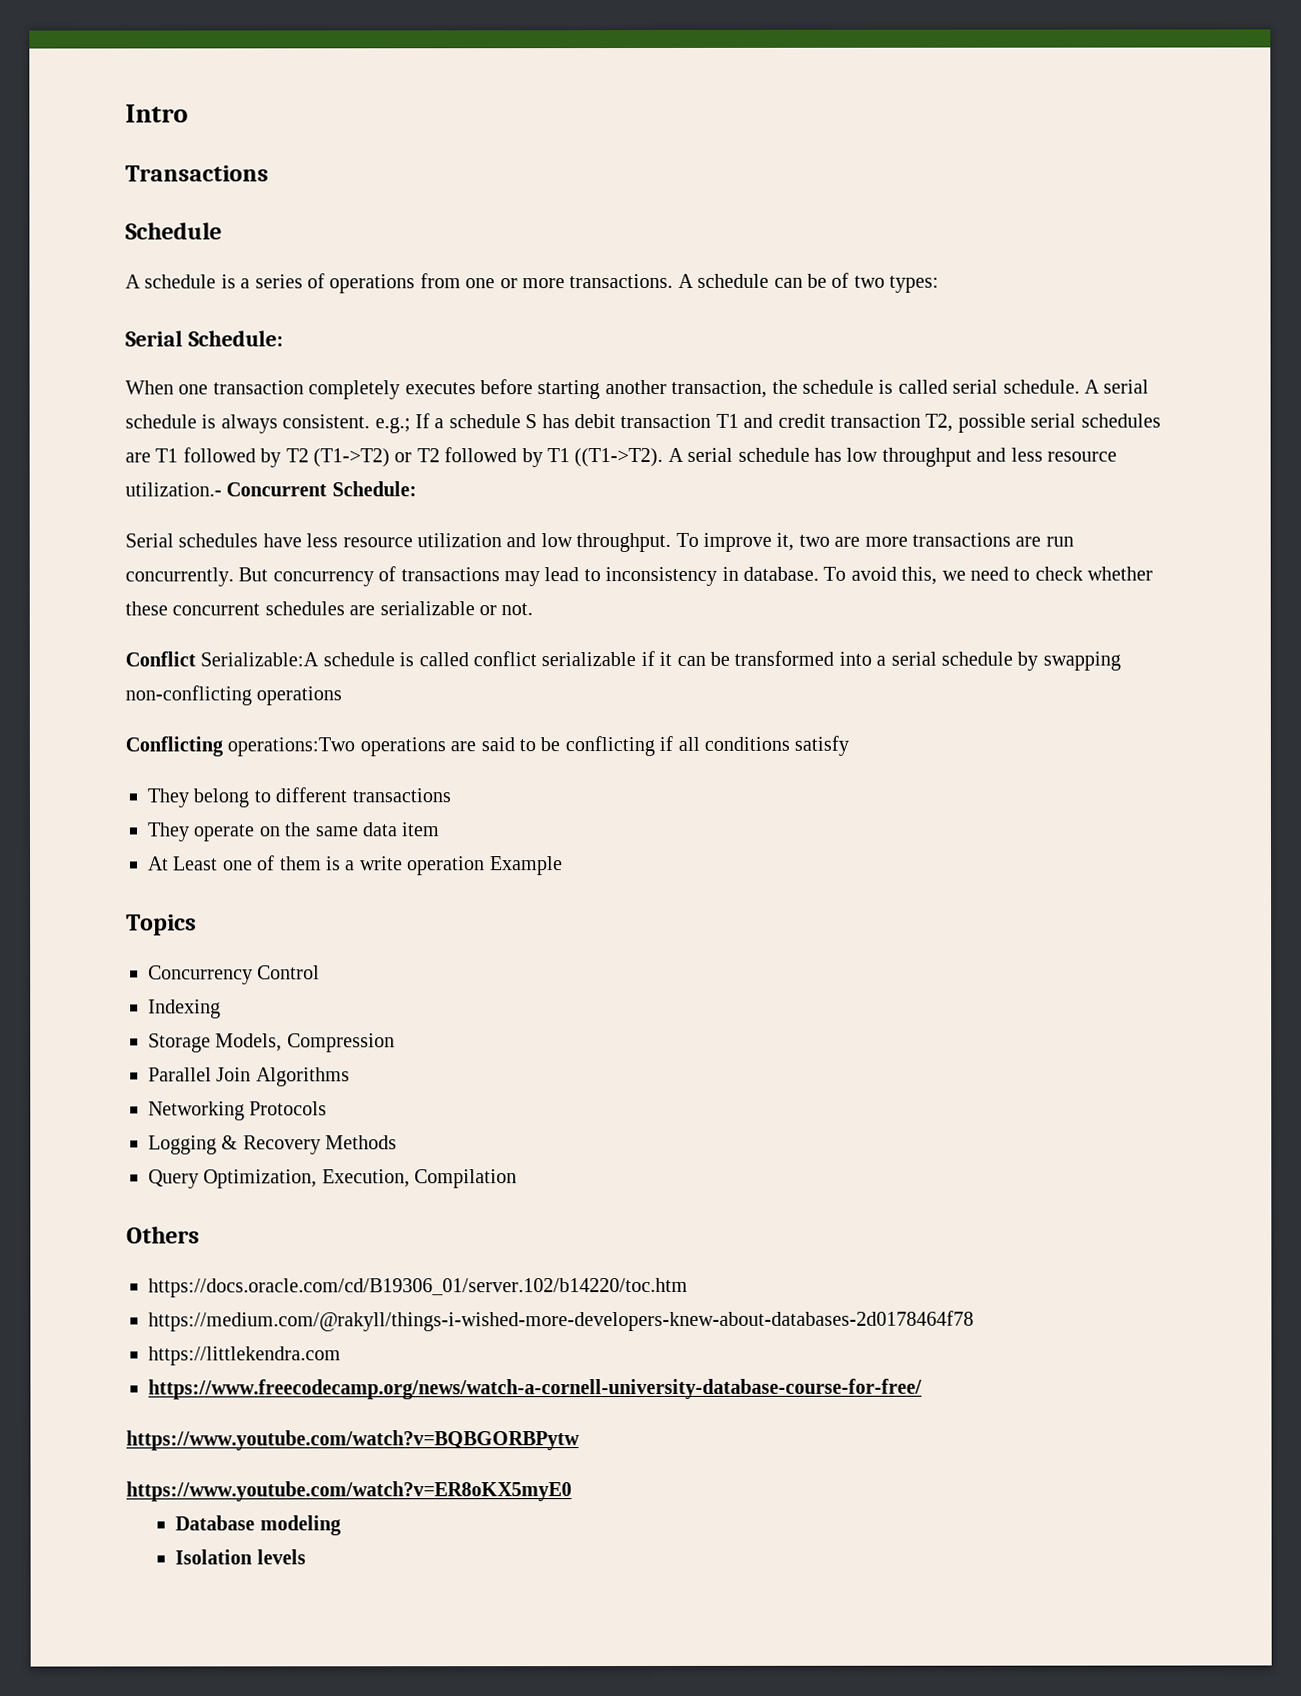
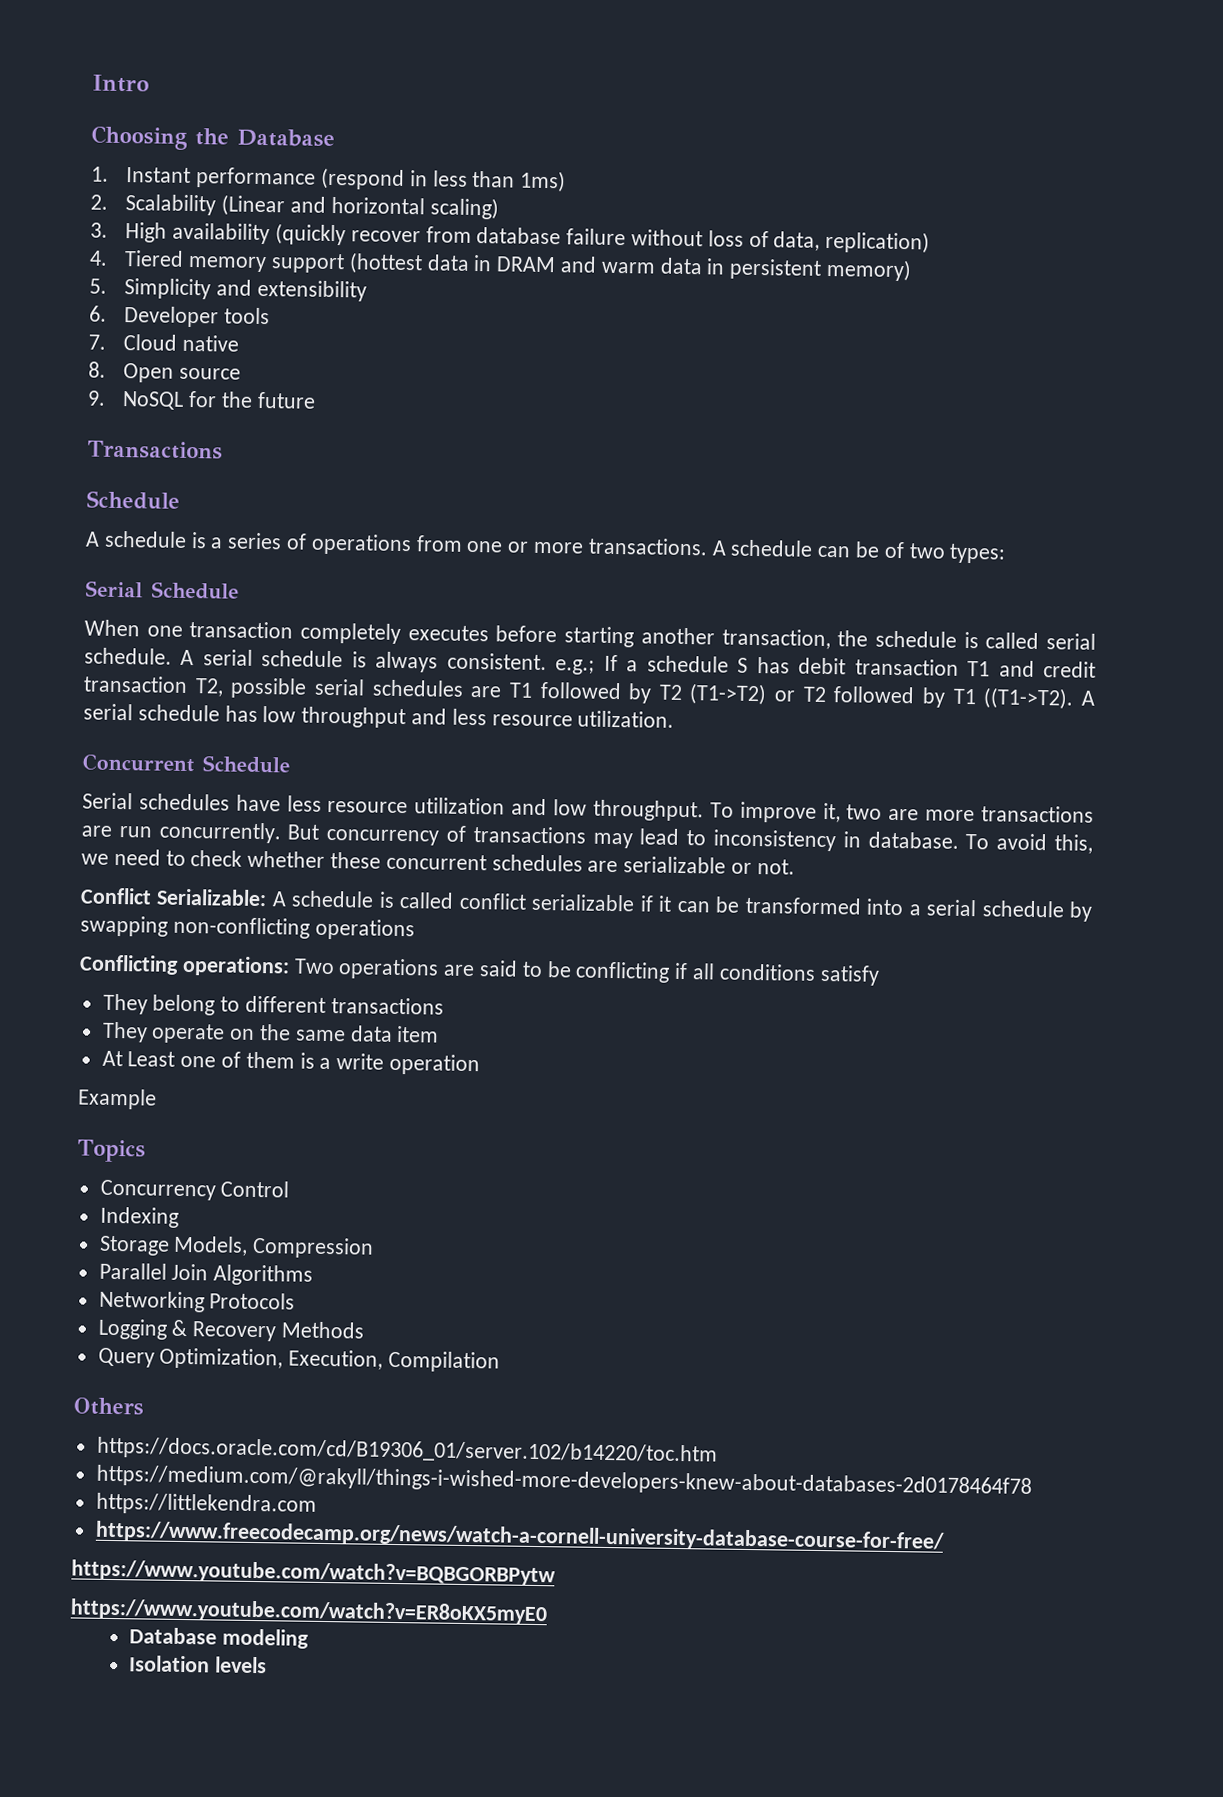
(188, 113) none -> [91,125,335,150] [91,166,567,193] [90,194,499,220] [90,222,931,254] [89,250,913,282] [89,278,367,302] [89,305,271,328] [88,334,240,352] [88,361,242,383] [87,390,316,410] // Choosing the Database // 1. Instant performance (respond in less than 1ms) // 2. Scalability (Linear and horizontal scaling) // 3. High availability (quickly recover from database failure without loss of data, replication) // 4. Tiered memory support (hottest data in DRAM and warm data in persistent memory) // 5. Simplicity and extensibility // 6. Developer tools // 7. Cloud native // 8. Open source // 9. NoSQL for the future
[187,330,283,347] Schedule: -> [151,581,239,600] Schedule
[125,481,417,497] utilization.- Concurrent Schedule: -> [577,710,675,728] [82,753,290,774] utilization. // Concurrent Schedule
[200,652,320,667] Serializable:A -> [156,888,287,907] Serializable: A
[227,737,356,757] operations:Two -> [181,955,335,977] operations: Two
(486, 866) none -> (481, 1064) //

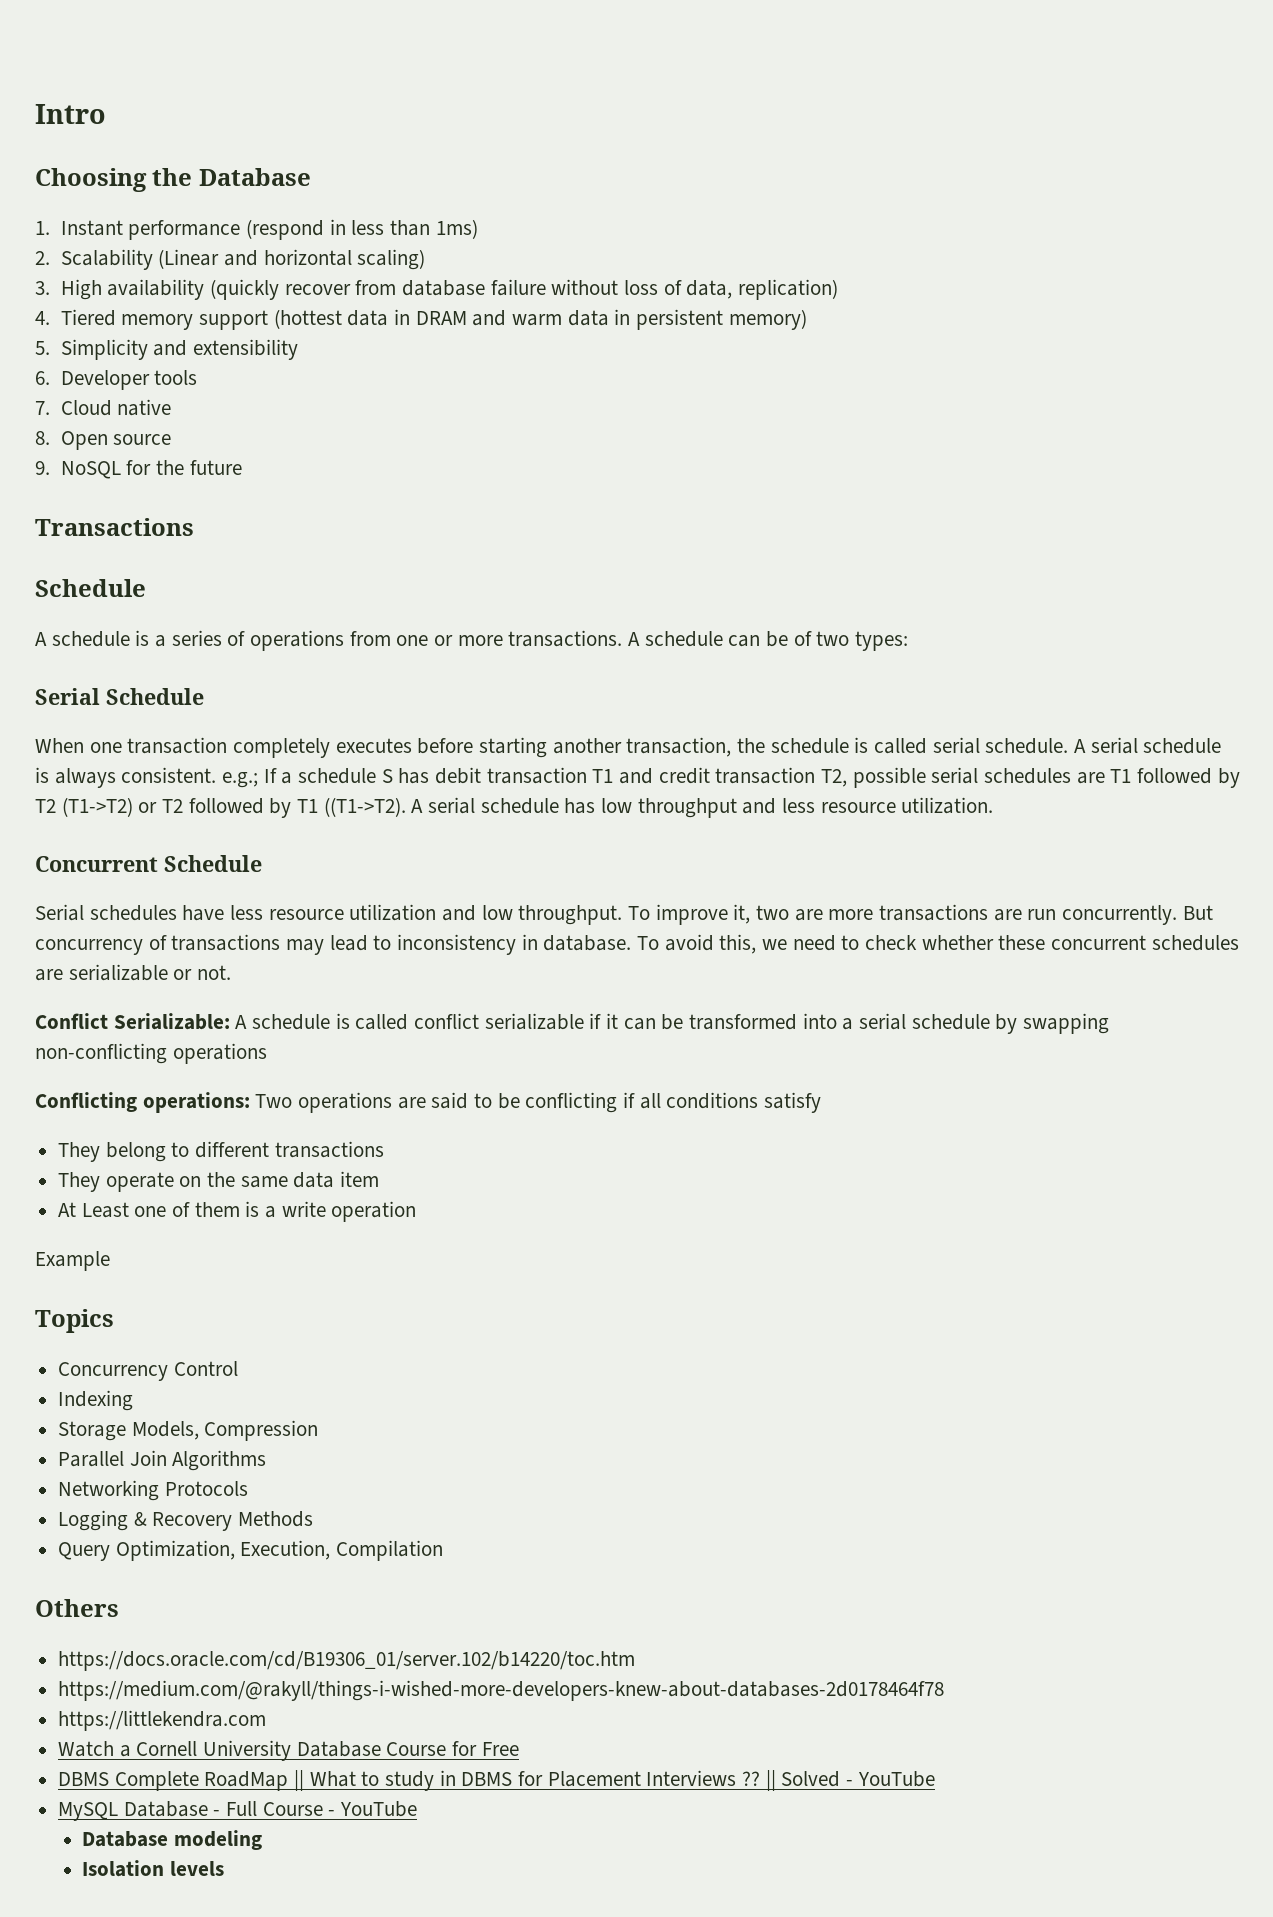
[94,1520,945,1552] [71,1559,556,1586] [70,1598,548,1625] https://www.freecodecamp.org/news/watch-a-cornell-university-database-course-for-free/ // https://www.youtube.com/watch?v=BQBGORBPytw // https://www.youtube.com/watch?v=ER8oKX5myE0 -> [58,1740,519,1761] [58,1770,935,1791] [58,1801,418,1821] Watch a Cornell University Database Course for Free // DBMS Complete RoadMap || What to study in DBMS for Placement Interviews ?? || Solved - YouTube // MySQL Database - Full Course - YouTube

